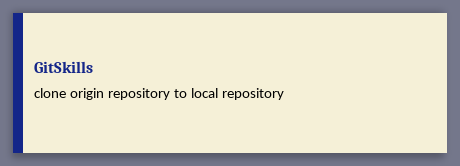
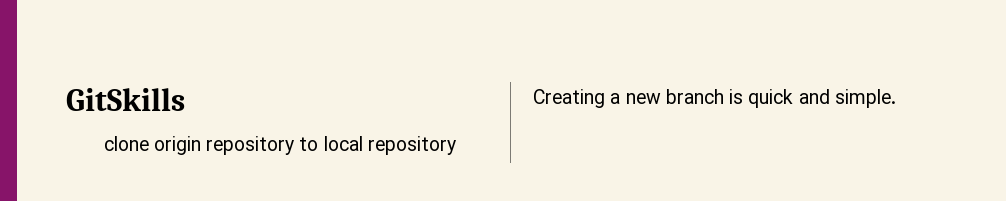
(284, 94) none -> [533,89,896,108] Creating a new branch is quick and simple.

